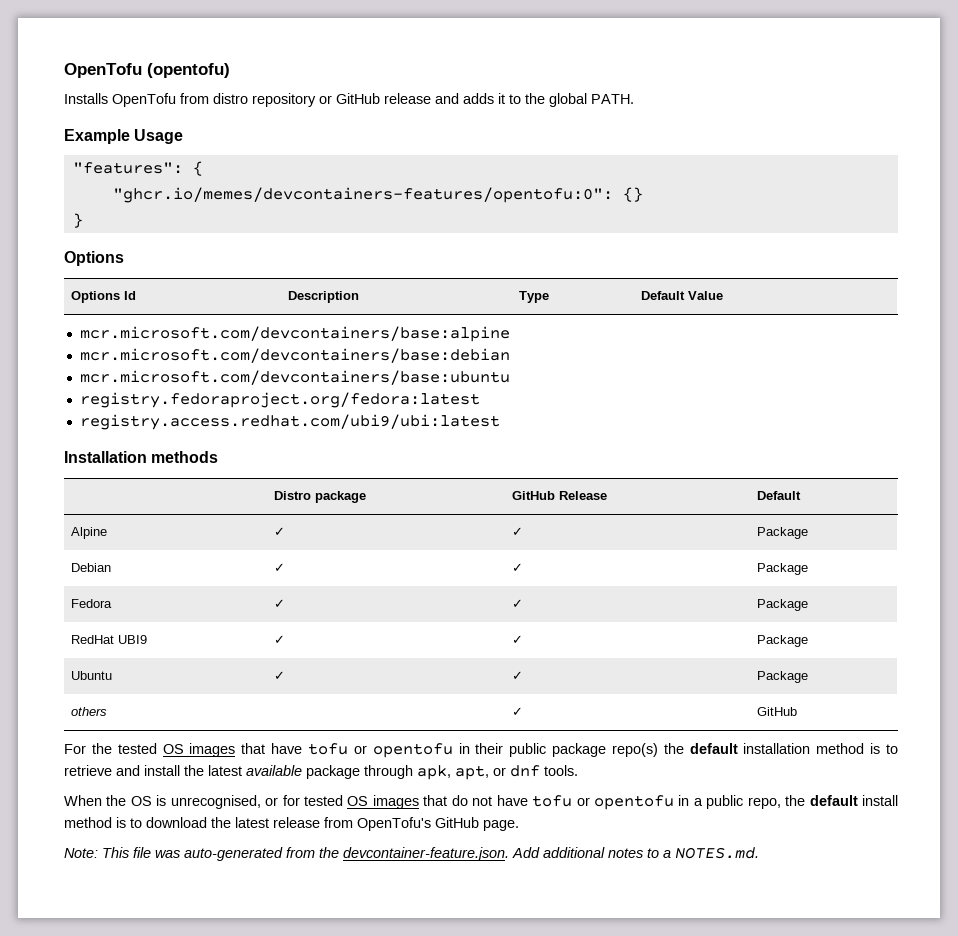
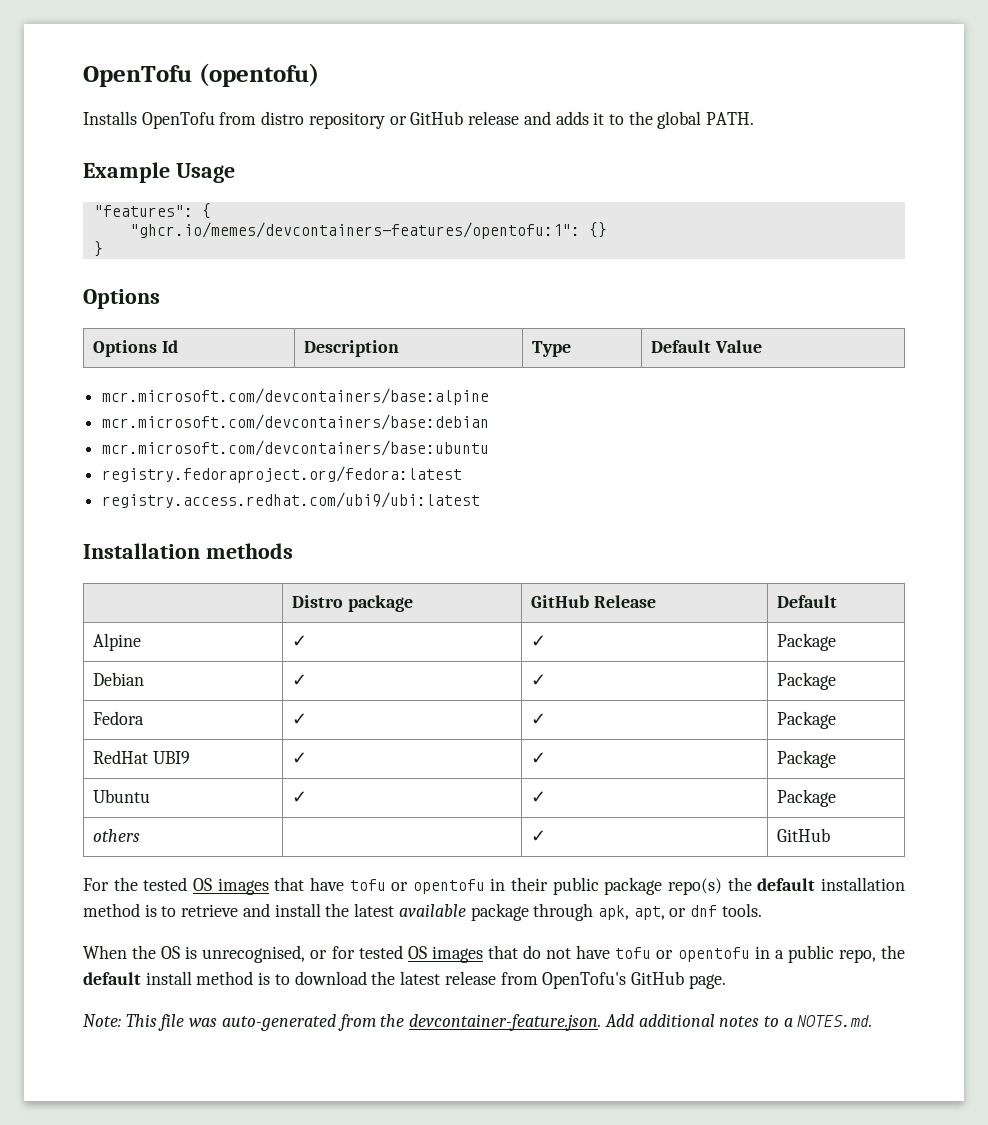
[112,187,613,203] "ghcr.io/memes/devcontainers-features/opentofu:0": -> [129,222,580,239] "ghcr.io/memes/devcontainers-features/opentofu:1":

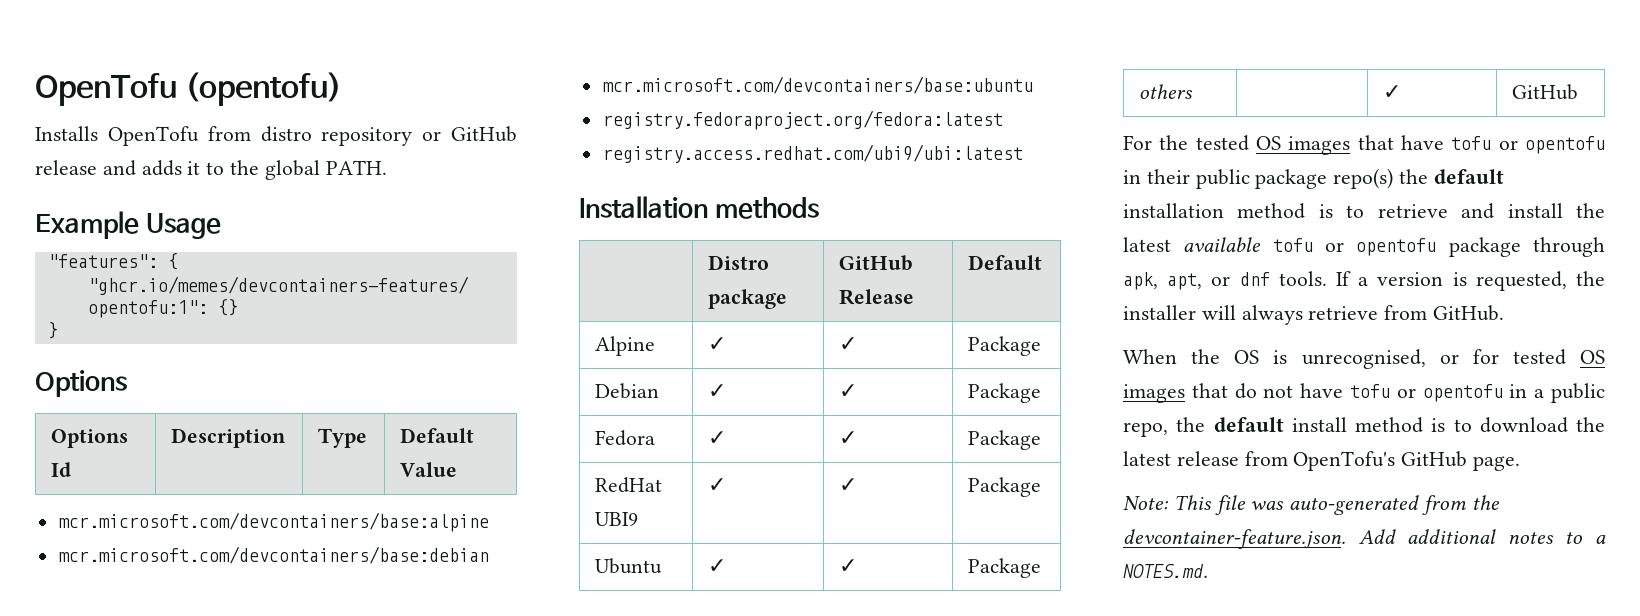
(466, 910) none -> [1272,238,1437,256] tofu or opentofu
(762, 910) none -> [1336,271,1605,291] [1123,305,1505,325] If a version is requested, the installer will always retrieve from GitHub.

